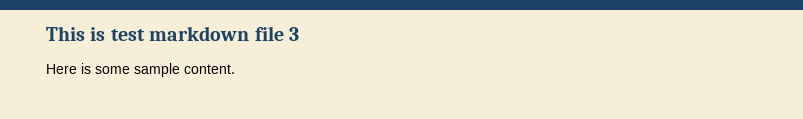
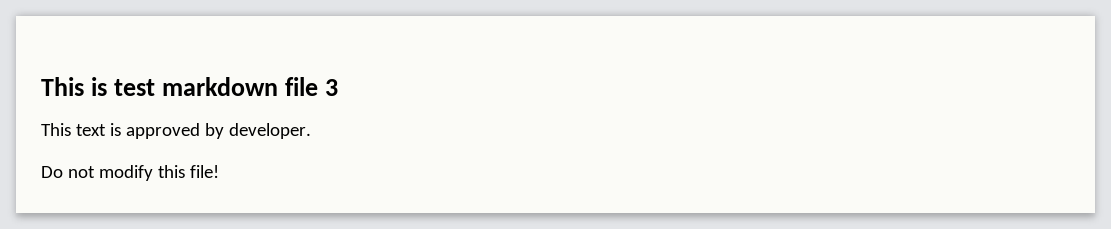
[46,63,235,77] Here is some sample content. -> [41,123,311,139] [41,165,219,181] This text is approved by developer. // Do not modify this file!

